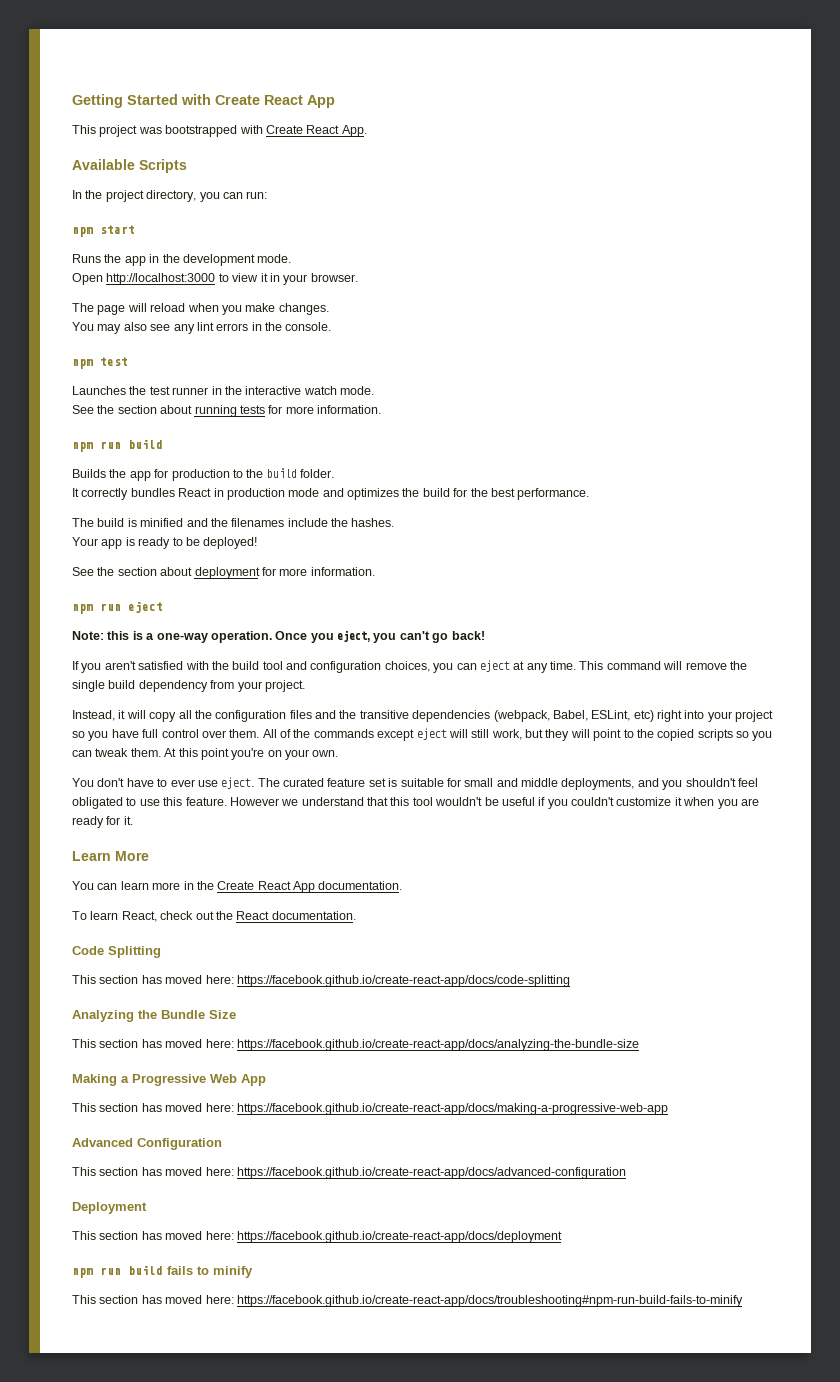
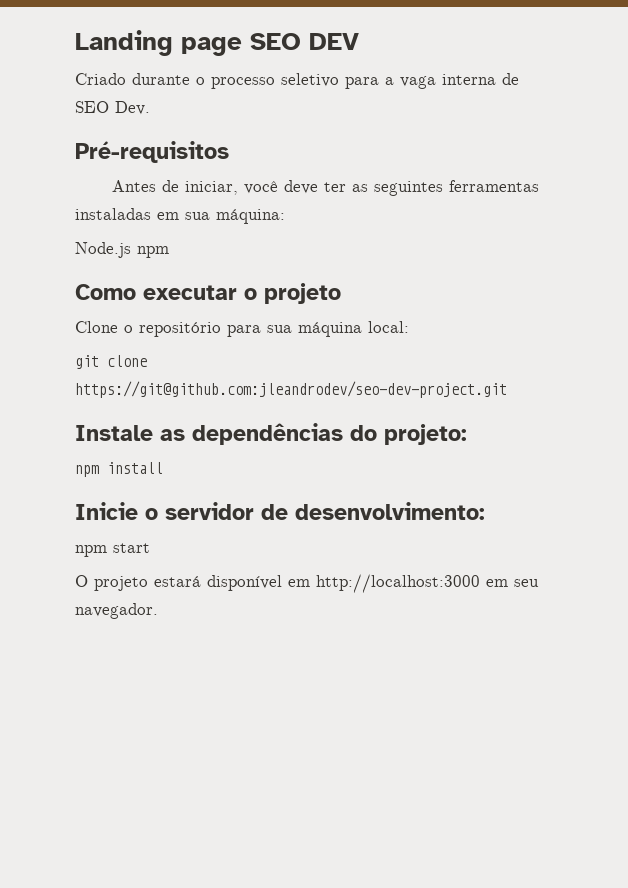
[72,94,335,108] [72,125,367,137] [72,159,187,173] [72,190,268,202] [72,225,135,237] [72,254,292,266] [72,273,358,285] [72,303,329,315] [72,322,332,334] [72,357,128,369] [72,386,374,395] [72,405,381,417] [72,439,163,452] [72,468,334,481] [72,488,590,500] [72,518,395,527] [72,537,258,549] [72,567,375,579] [72,601,163,614] [72,630,485,643] [72,660,747,673] [72,680,305,692] [72,710,774,722] [72,728,773,741] [72,748,339,760] [72,777,758,790] [72,797,759,809] [72,816,133,828] [72,851,149,861] [72,881,403,893] [72,911,356,922] [72,946,161,958] [72,975,570,987] [72,1010,236,1022] [72,1039,639,1051] [72,1074,266,1086] [72,1103,668,1115] [72,1138,222,1150] [72,1167,626,1179] [72,1202,147,1214] [72,1231,562,1243] [72,1265,253,1278] [72,1295,743,1307] Getting Started with Create React App // This project was bootstrapped with Create React App. // Available Scripts // In the project directory, you can run: // npm start // Runs the app in the development mode. // Open http://localhost:3000 to view it in your browser. // The page will reload when you make changes. // You may also see any lint errors in the console. // npm test // Launches the test runner in the interactive watch mode. // See the section about running tests for more information. // npm run build // Builds the app for production to the build folder. // It correctly bundles React in production mode and optimizes the build for the best performance. // The build is minified and the filenames include the hashes. // Your app is ready to be deployed! // See the section about deployment for more information. // npm run eject // Note: this is a one-way operation. Once you eject, you can't go back! // If you aren't satisfied with the build tool and configuration choices, you can eject at any time. This command will remove the single build dependency from your project. // Instead, it will copy all the configuration files and the transitive dependencies (webpack, Babel, ESLint, etc) right into your project so you have full control over them. All of the commands except eject will still work, but they will point to the copied scripts so you can tweak them. At this point you're on your own. // You don't have to ever use eject. The curated feature set is suitable for small and middle deployments, and you shouldn't feel obligated to use this feature. However we understand that this tool wouldn't be useful if you couldn't customize it when you are ready for it. // Learn More // You can learn more in the Create React App documentation. // To learn React, check out the React documentation. // Code Splitting // This section has moved here: https://facebook.github.io/create-react-app/docs/code-splitting // Analyzing the Bundle Size // This section has moved here: https://facebook.github.io/create-react-app/docs/analyzing-the-bundle-size // Making a Progressive Web App // This section has moved here: https://facebook.github.io/create-react-app/docs/making-a-progressive-web-app // Advanced Configuration // This section has moved here: https://facebook.github.io/create-react-app/docs/advanced-configuration // Deployment // This section has moved here: https://facebook.github.io/create-react-app/docs/deployment // npm run build fails to minify // This section has moved here: https://facebook.github.io/create-react-app/docs/troubleshooting#npm-run-build-fails-to-minify -> [75,30,359,56] [75,73,519,89] [75,101,150,115] [75,141,229,163] [112,180,540,196] [75,208,285,224] [75,242,169,258] [75,283,341,304] [75,321,409,337] [75,355,147,369] [75,381,507,398] [75,423,467,445] [75,462,163,477] [75,502,485,520] [75,543,150,557] [75,574,539,593] [75,603,158,619] Landing page SEO DEV // Criado durante o processo seletivo para a vaga interna de SEO Dev. // Pré-requisitos // Antes de iniciar, você deve ter as seguintes ferramentas instaladas em sua máquina: // Node.js npm // Como executar o projeto // Clone o repositório para sua máquina local: // git clone https://git@github.com:jleandrodev/seo-dev-project.git // Instale as dependências do projeto: // npm install // Inicie o servidor de desenvolvimento: // npm start // O projeto estará disponível em http://localhost:3000 em seu navegador.

